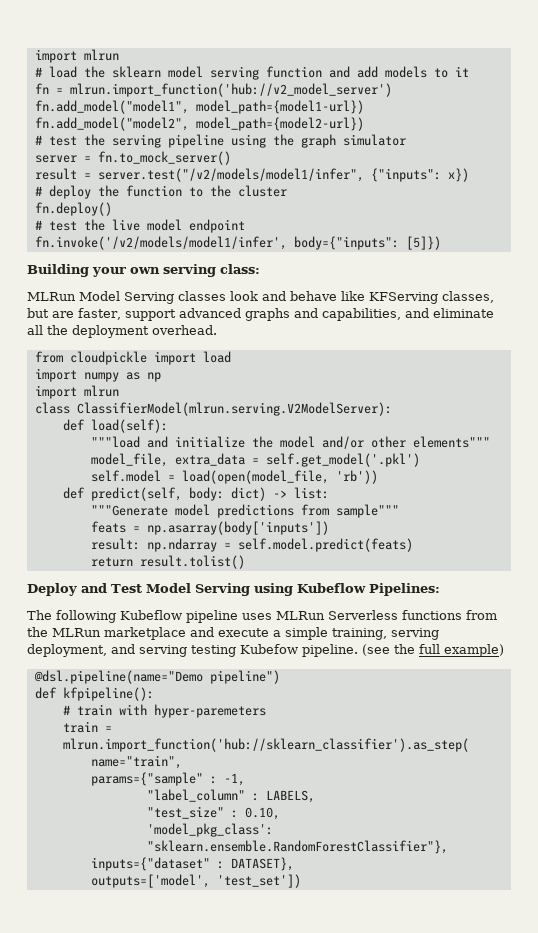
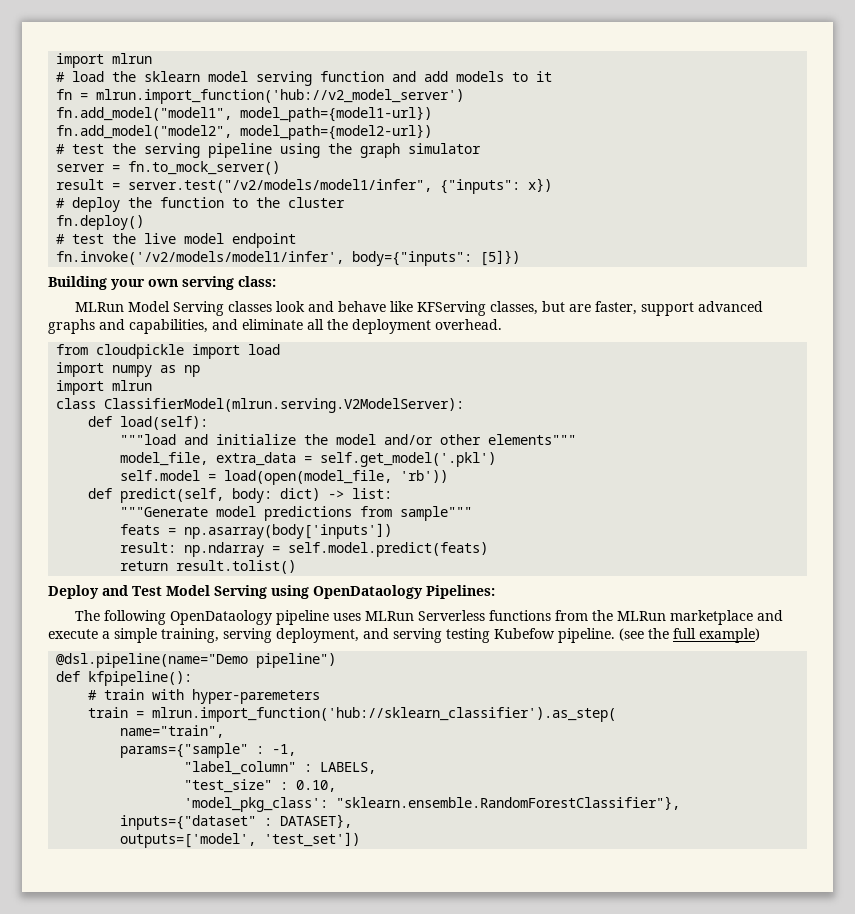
[296,583,366,593] Kubeflow -> [313,585,423,599] OpenDataology
[120,610,182,620] Kubeflow -> [170,610,273,625] OpenDataology

